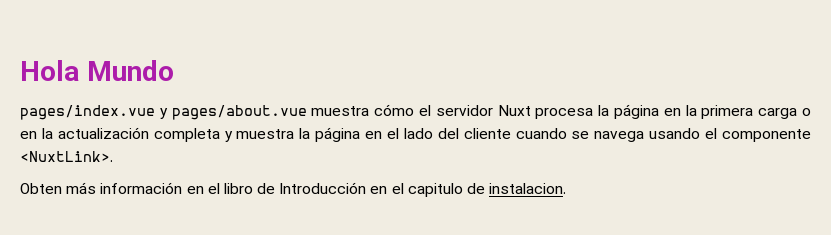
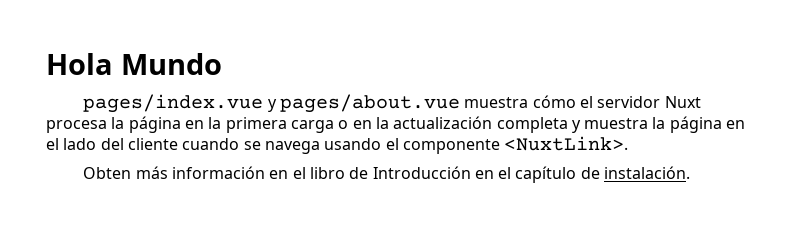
[407,183,567,197] capitulo de instalacion. -> [515,166,691,183] capítulo de instalación.

